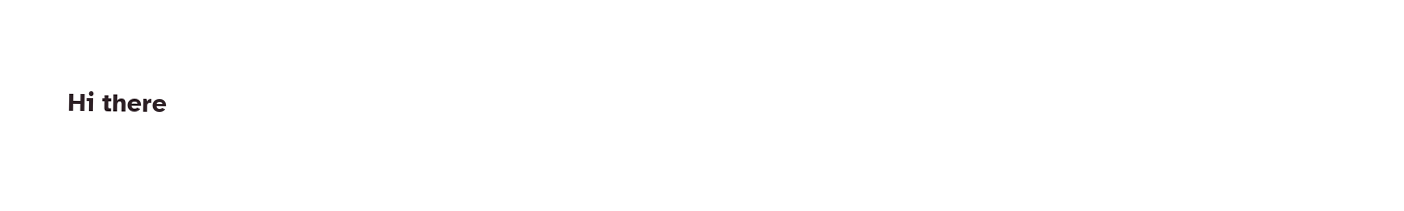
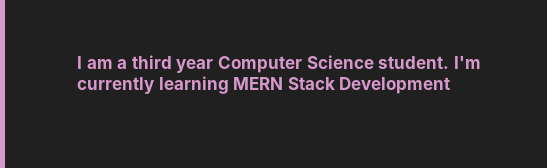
[67,90,168,113] Hi there -> [77,55,481,73] [77,76,451,94] I am a third year Computer Science student. I'm currently learning MERN Stack Development

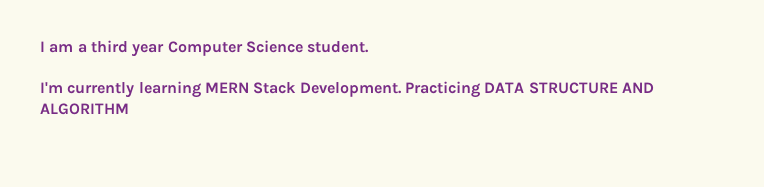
(450, 62) none -> (370, 47) //
[339,77,451,94] Development -> [299,81,654,98] [40,103,129,115] Development. Practicing DATA STRUCTURE AND ALGORITHM

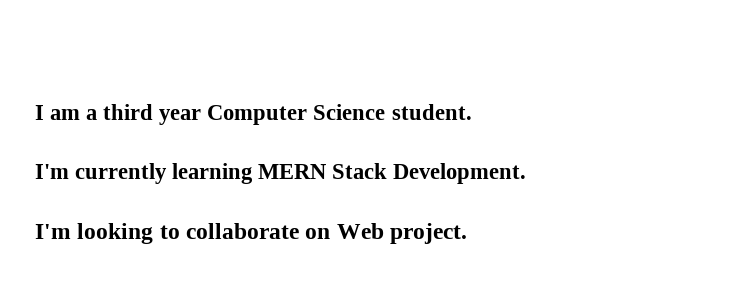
[404,81,654,98] [40,103,129,115] Practicing DATA STRUCTURE AND ALGORITHM -> [35,223,468,244] // I'm looking to collaborate on Web project.

